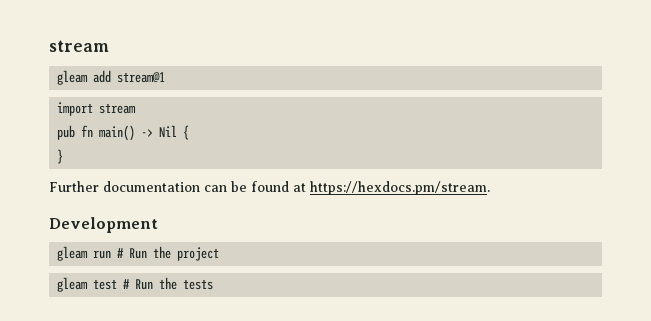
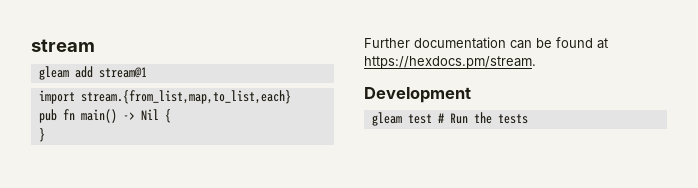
[99,103,137,114] stream -> [80,90,291,104] stream.{from_list,map,to_list,each}
[57,246,220,261] // gleam run # Run the project -> (471, 95) none

